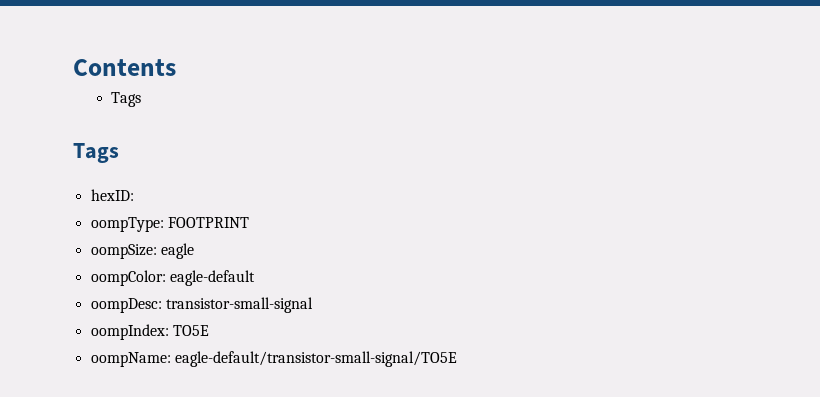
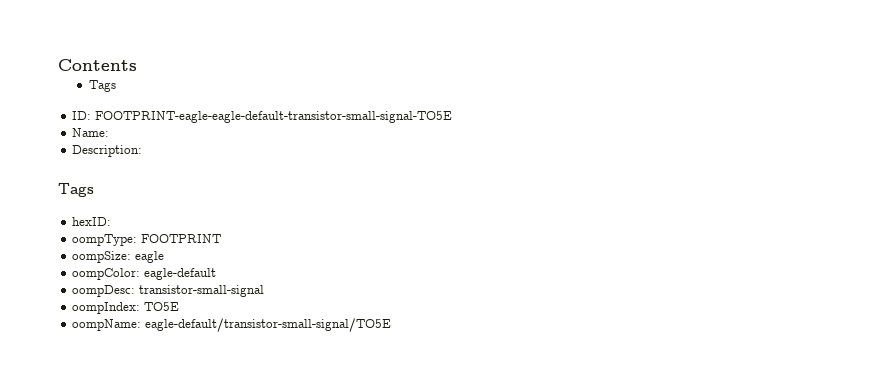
(142, 99) none -> [72,111,453,123] [72,128,110,137] [72,145,143,157] // ID: FOOTPRINT-eagle-eagle-default-transistor-small-signal-TO5E // Name: // Description:

